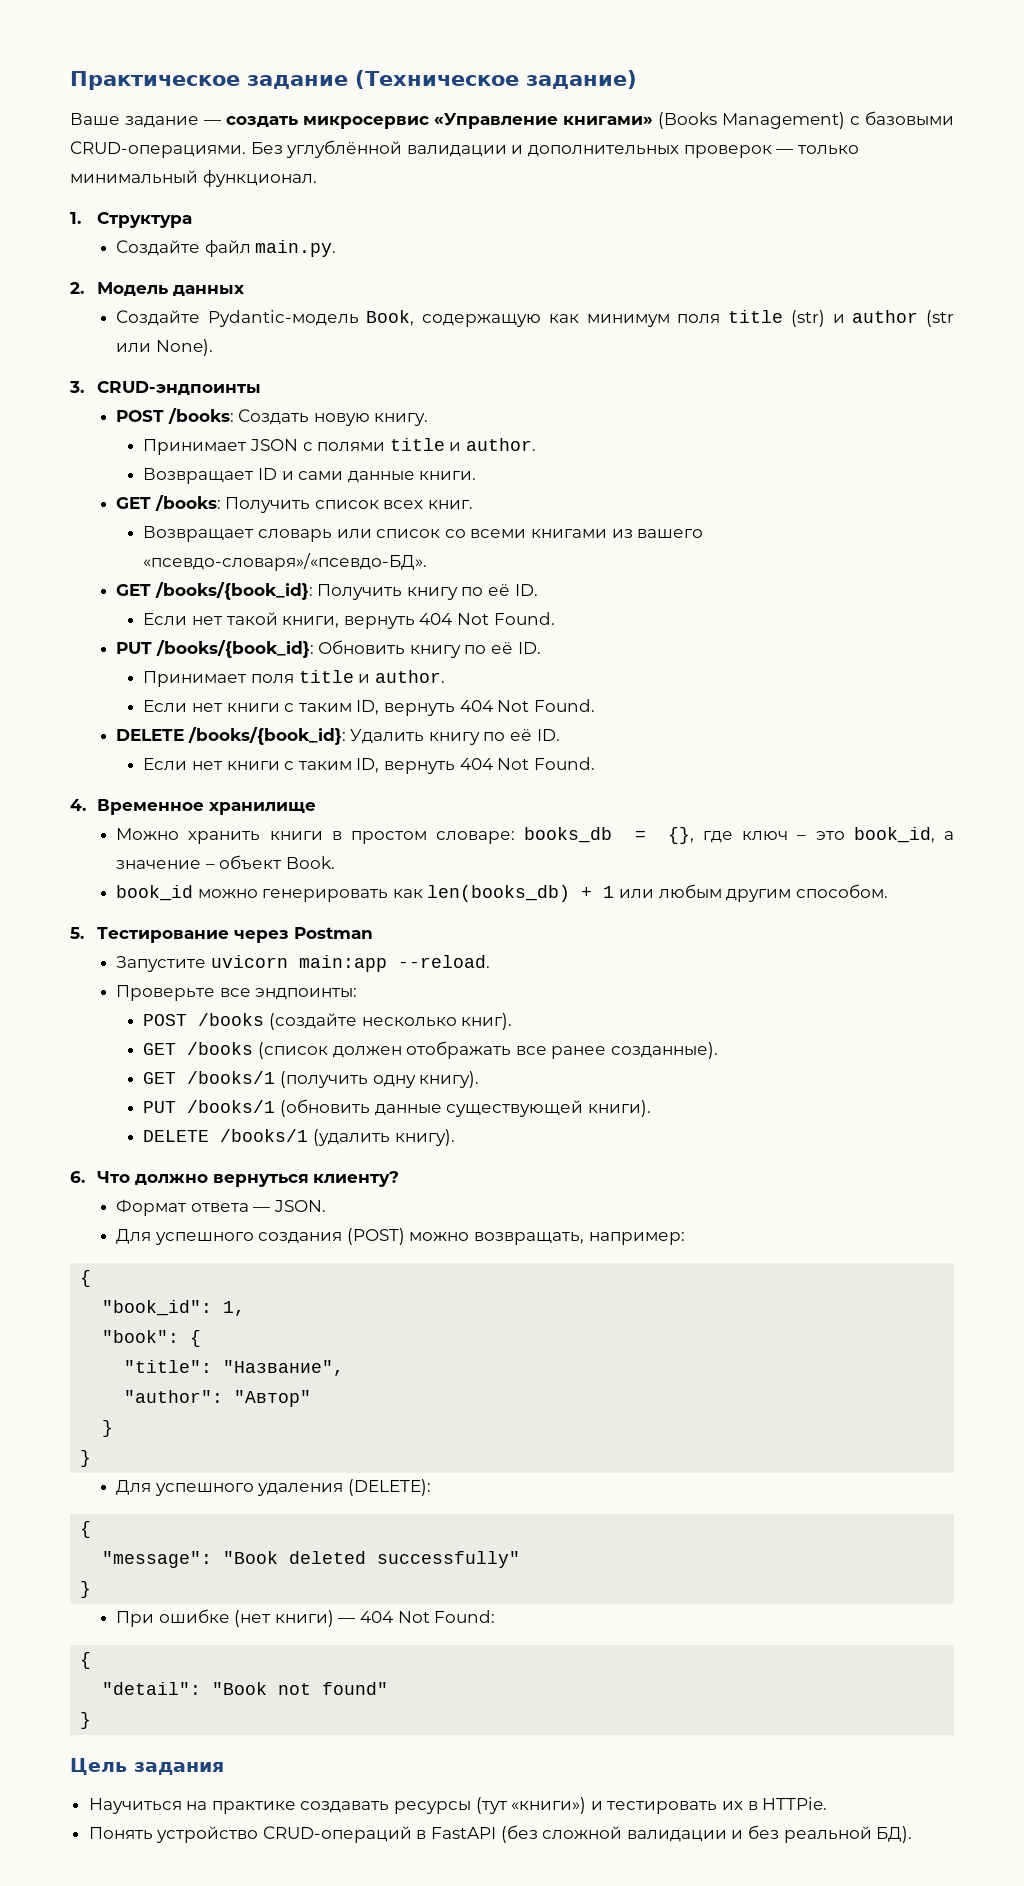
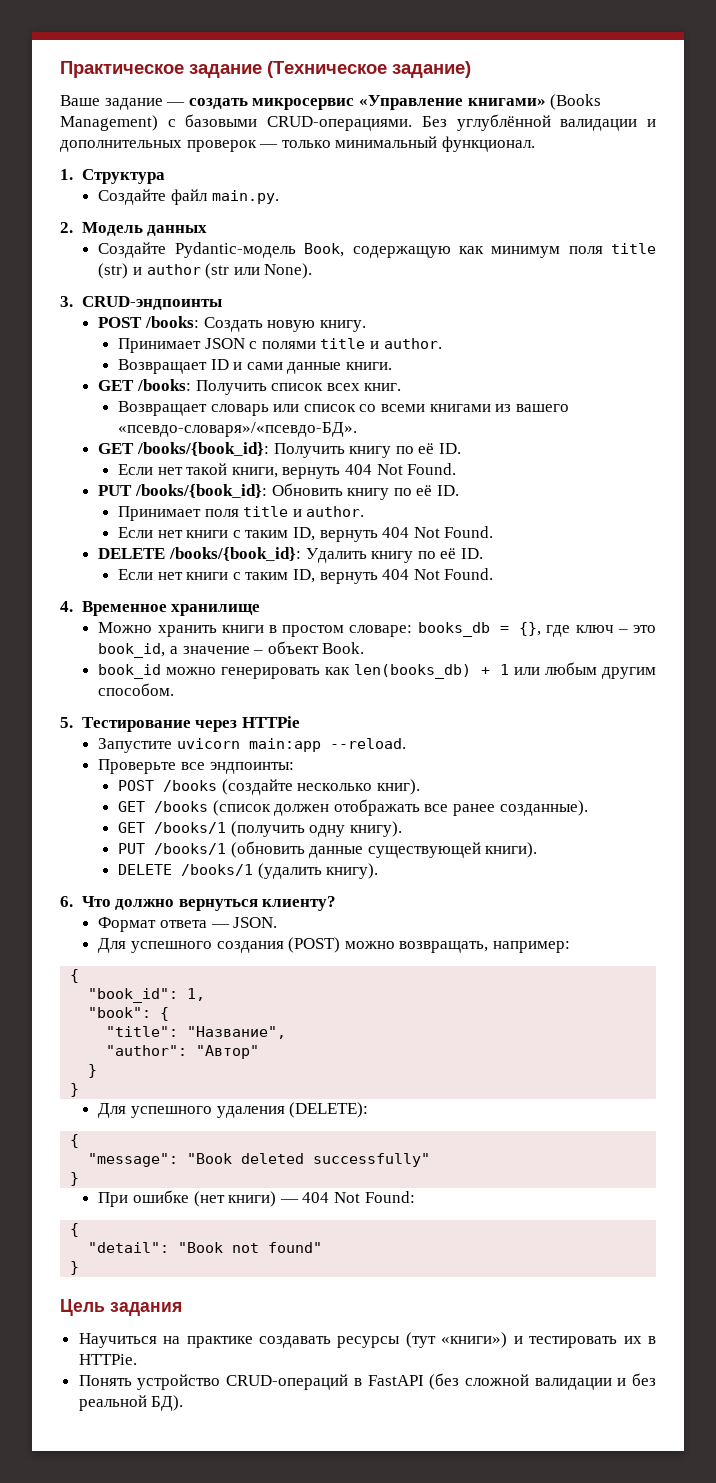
[293,927,373,939] Postman -> [241,716,300,728] HTTPie

